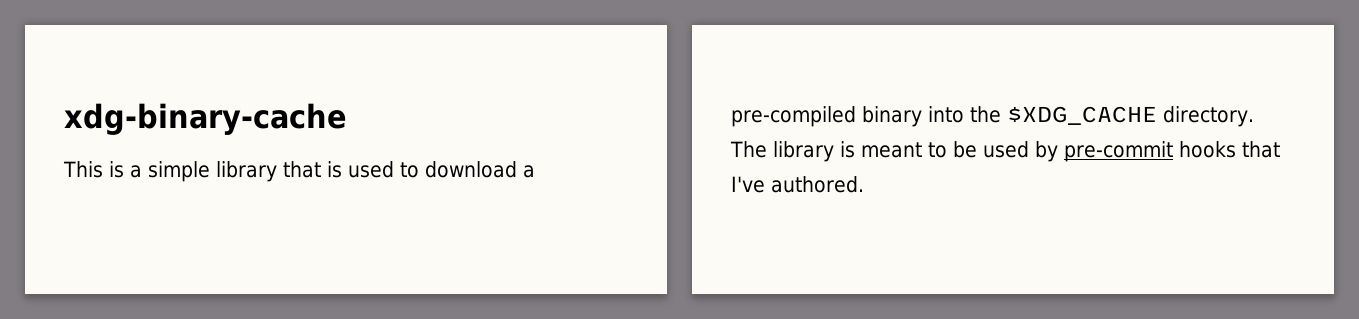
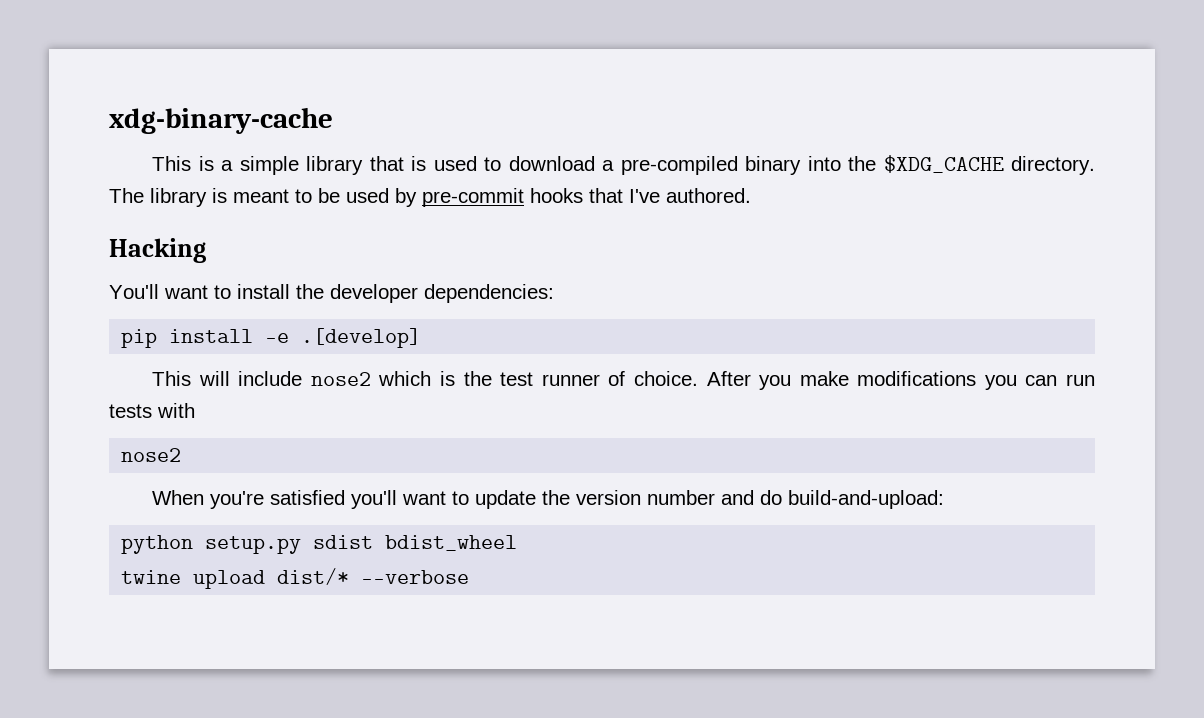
(864, 184) none -> [109,238,206,263] [109,284,554,303] [121,328,422,348] [152,371,1095,390] [109,403,195,418] [121,448,182,462] [152,490,945,509] [121,535,518,554] [121,568,470,589] // Hacking // You'll want to install the developer dependencies: // pip install -e .[develop] // This will include nose2 which is the test runner of choice. After you make modifications you can run tests with // nose2 // When you're satisfied you'll want to update the version number and do build-and-upload: // python setup.py sdist bdist_wheel // twine upload dist/* --verbose

